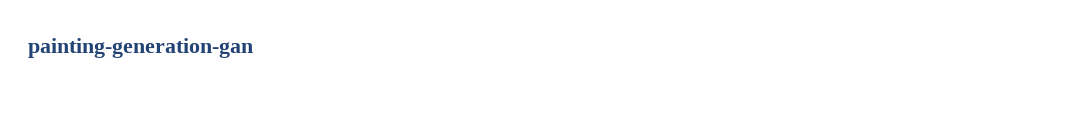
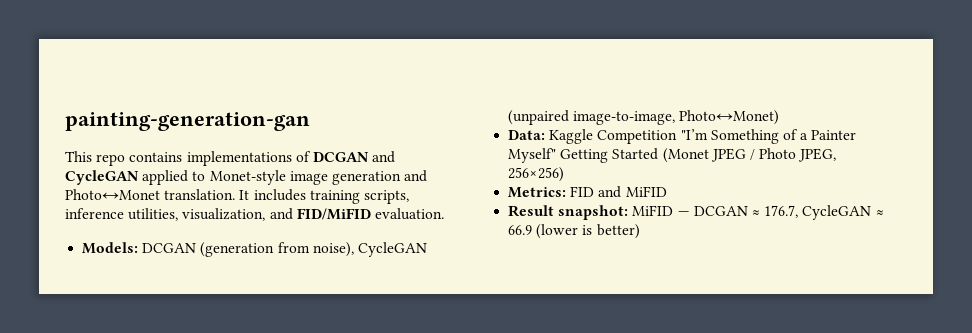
(253, 48) none -> [65,151,396,166] [65,170,428,185] [65,189,409,204] [65,208,444,221] [82,242,427,257] [508,110,780,125] [508,129,857,144] [508,148,837,163] [508,167,565,182] [508,186,667,198] [508,205,884,220] [508,224,640,239] // This repo contains implementations of DCGAN and CycleGAN applied to Monet-style image generation and Photo↔Monet translation. It includes training scripts, inference utilities, visualization, and FID/MiFID evaluation. // Models: DCGAN (generation from noise), CycleGAN (unpaired image-to-image, Photo↔Monet) // Data: Kaggle Competition "I’m Something of a Painter Myself" Getting Started (Monet JPEG / Photo JPEG, 256×256) // Metrics: FID and MiFID // Result snapshot: MiFID — DCGAN ≈ 176.7, CycleGAN ≈ 66.9 (lower is better)

